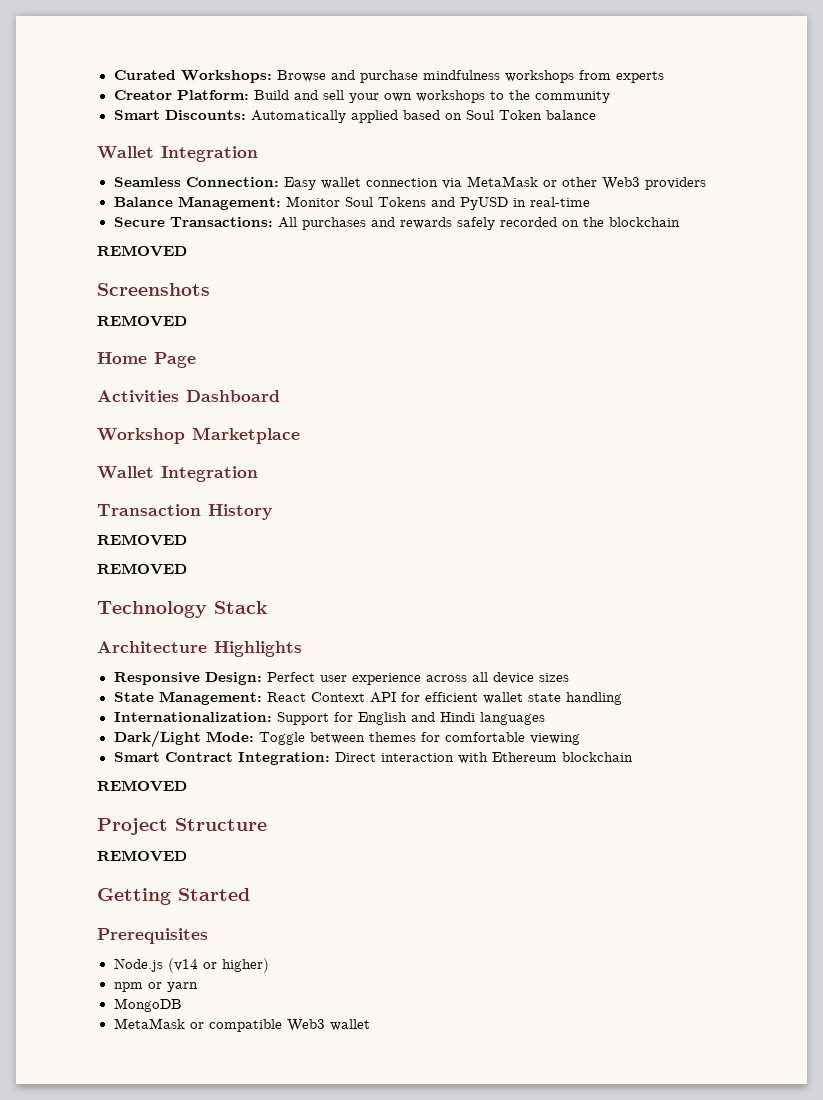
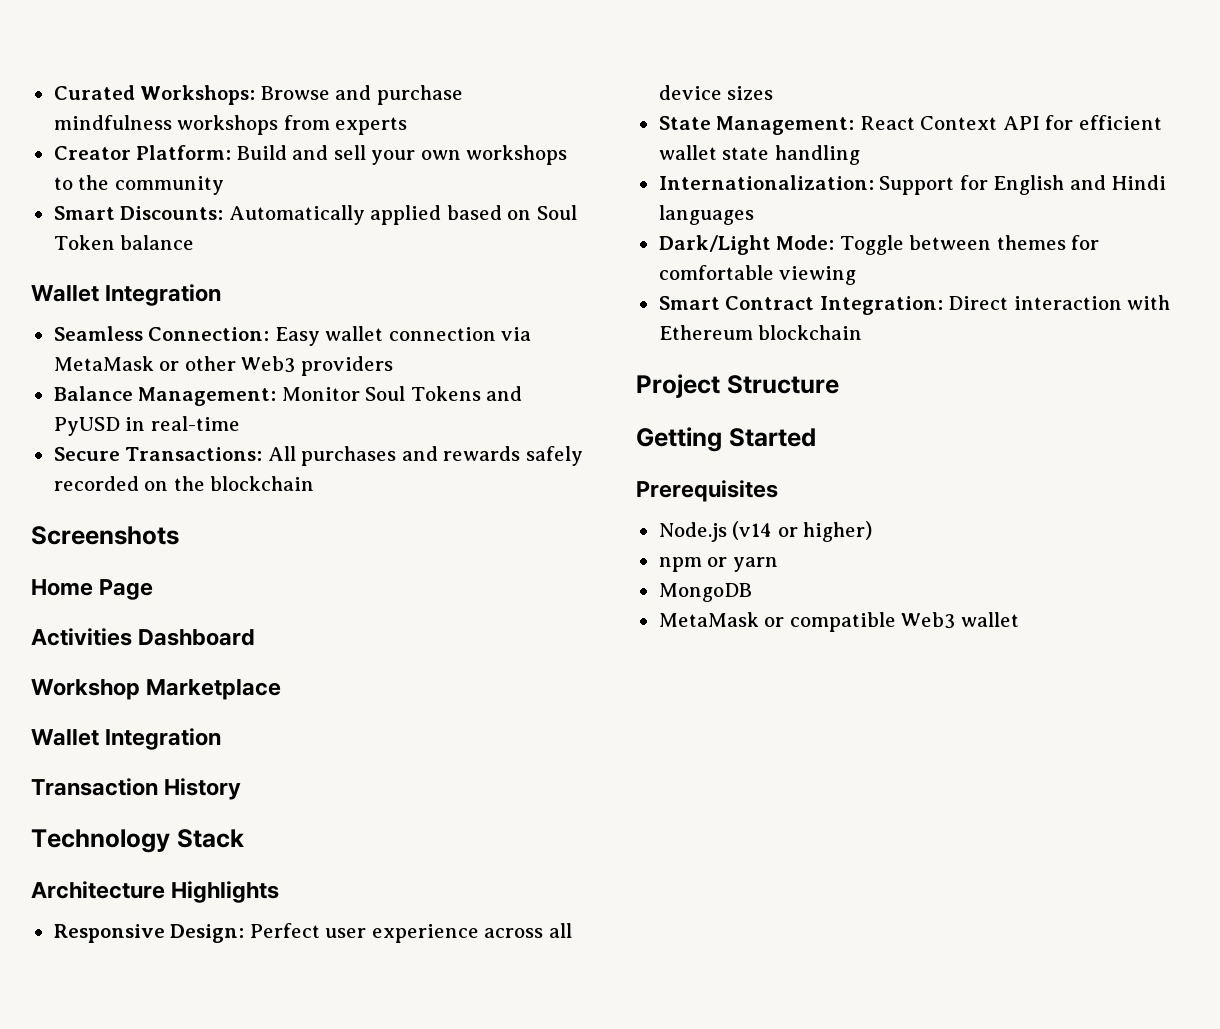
[97,245,187,257] // REMOVED -> (315, 483) none
[97,315,187,327] // REMOVED -> (179, 535) none
[97,534,187,546] [97,563,187,575] // REMOVED // REMOVED -> (242, 789) none
[97,780,187,792] // REMOVED -> (863, 332) none
[97,850,187,862] // REMOVED -> (839, 384) none

